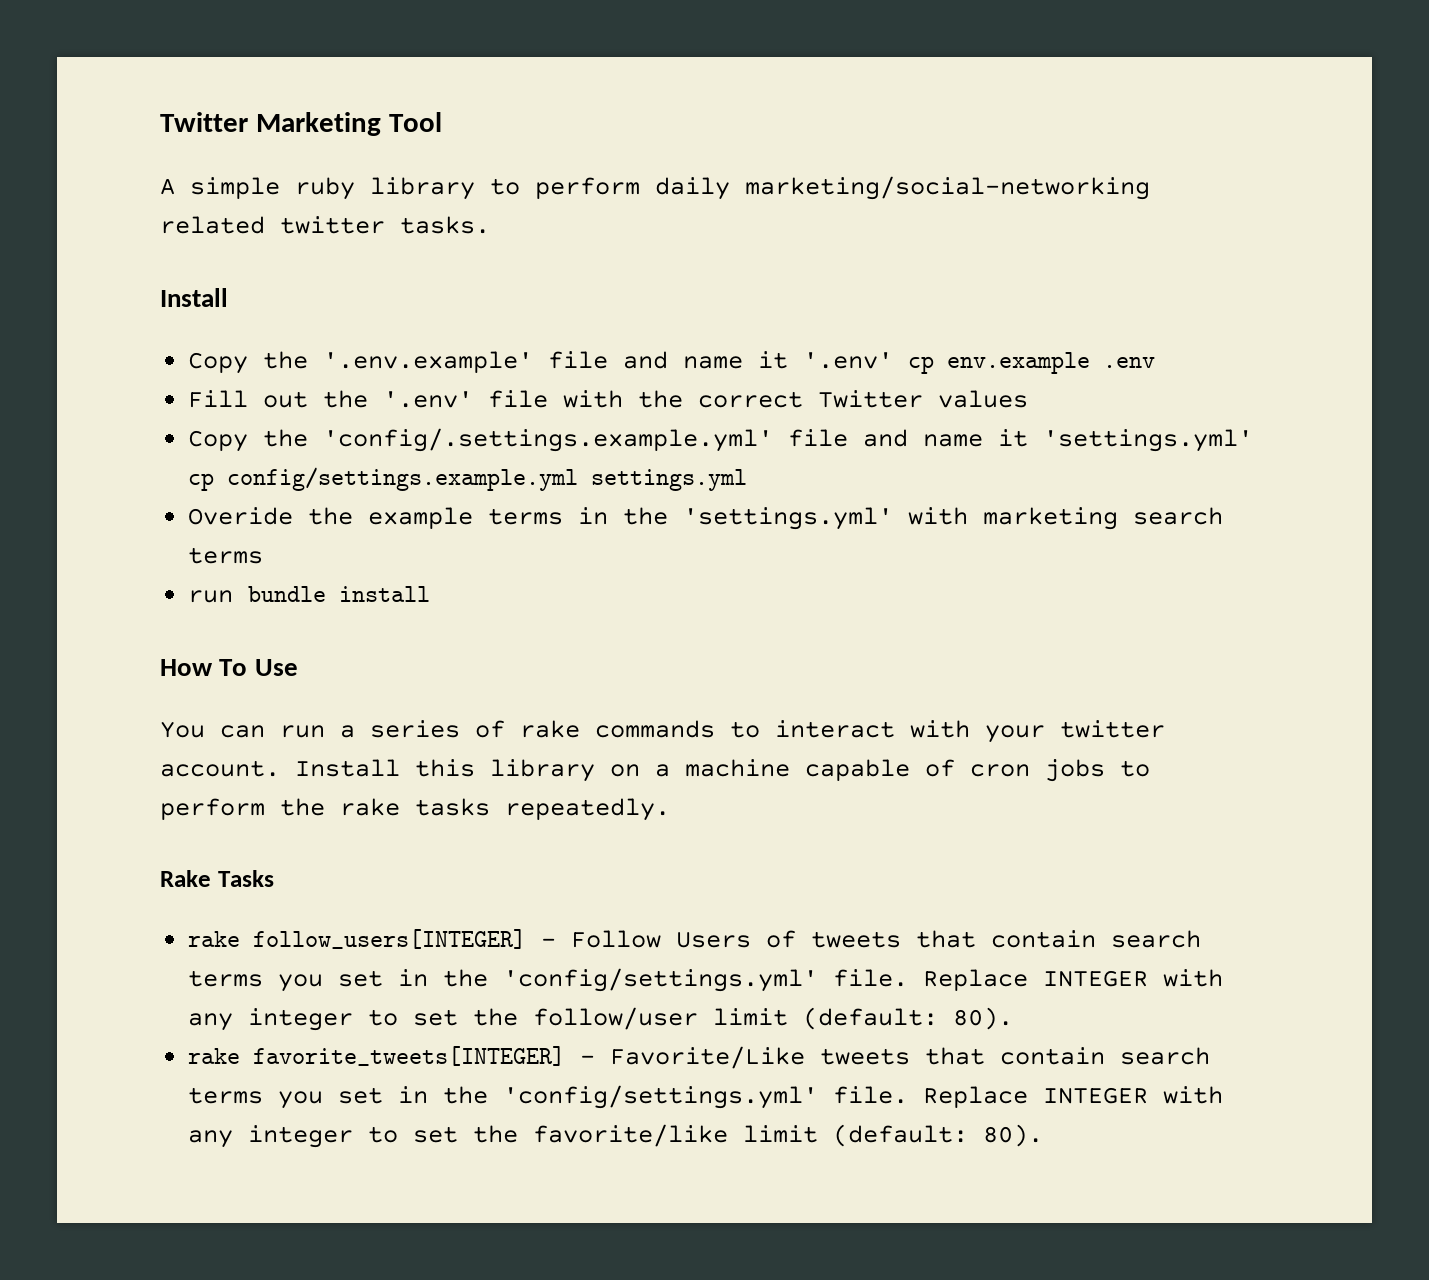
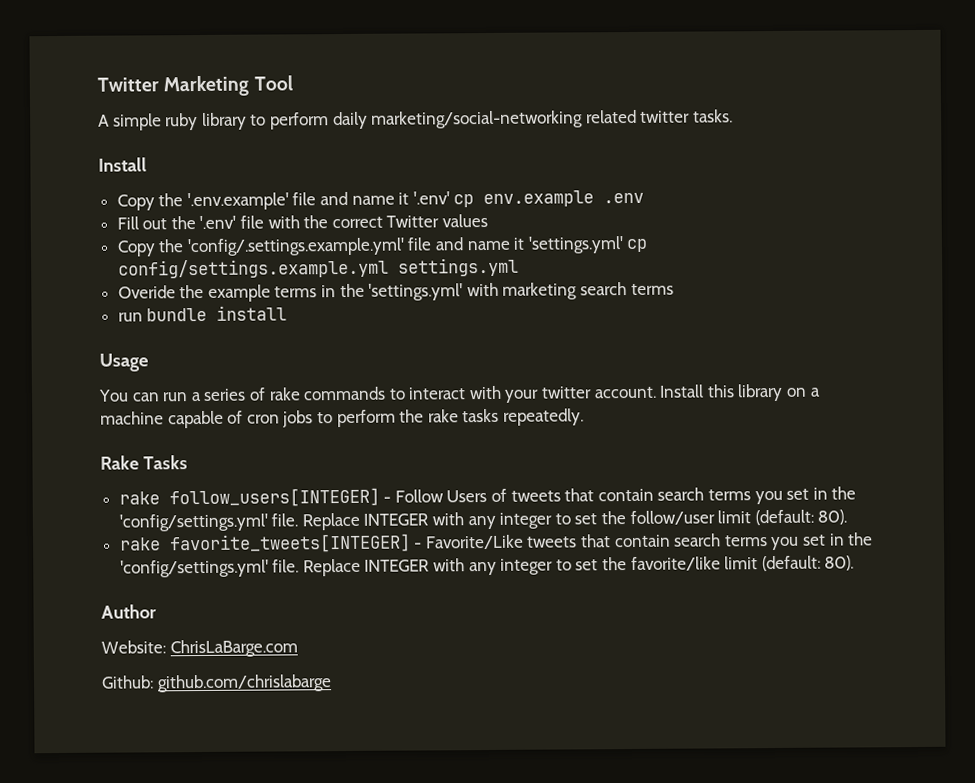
[160,659,298,676] How To Use -> [99,353,149,372] Usage
(1044, 1135) none -> [101,604,157,619] [101,639,298,658] [101,674,332,693] // Author // Website: ChrisLaBarge.com // Github: github.com/chrislabarge

